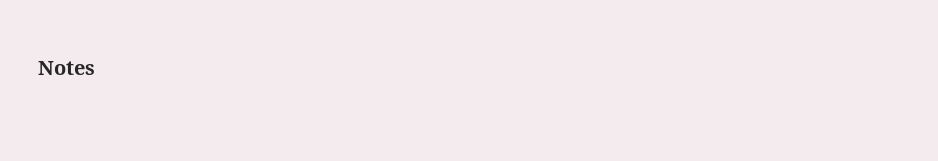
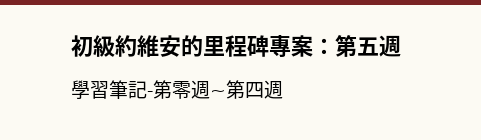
[38,61,95,75] Notes -> [71,35,401,57] [71,80,283,99] 初級約維安的里程碑專案：第五週 // 學習筆記-第零週~第四週

